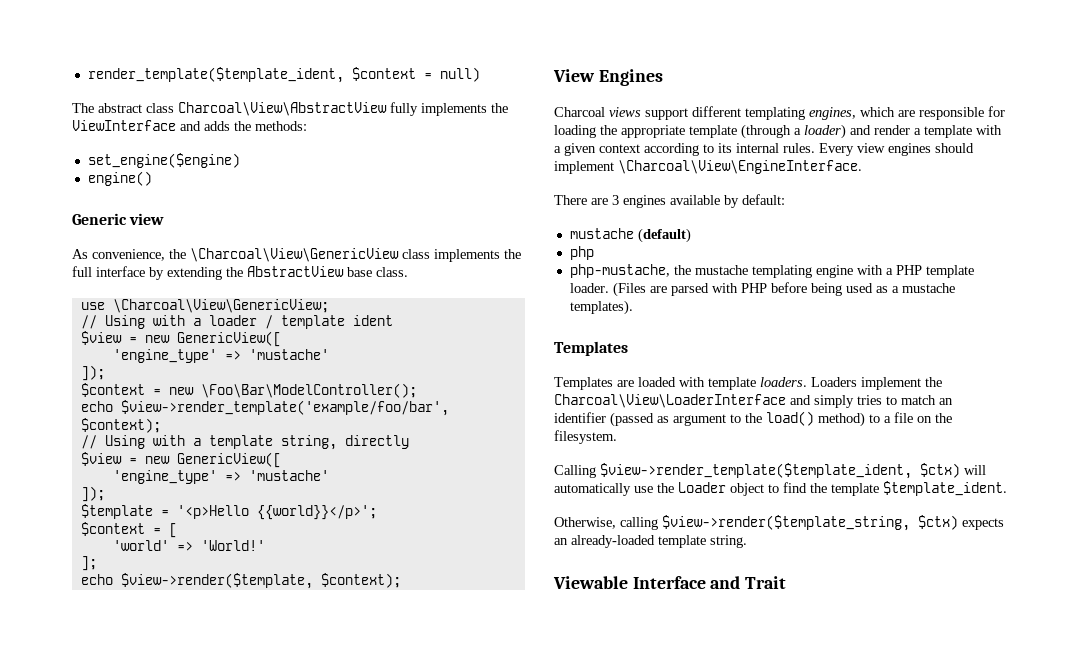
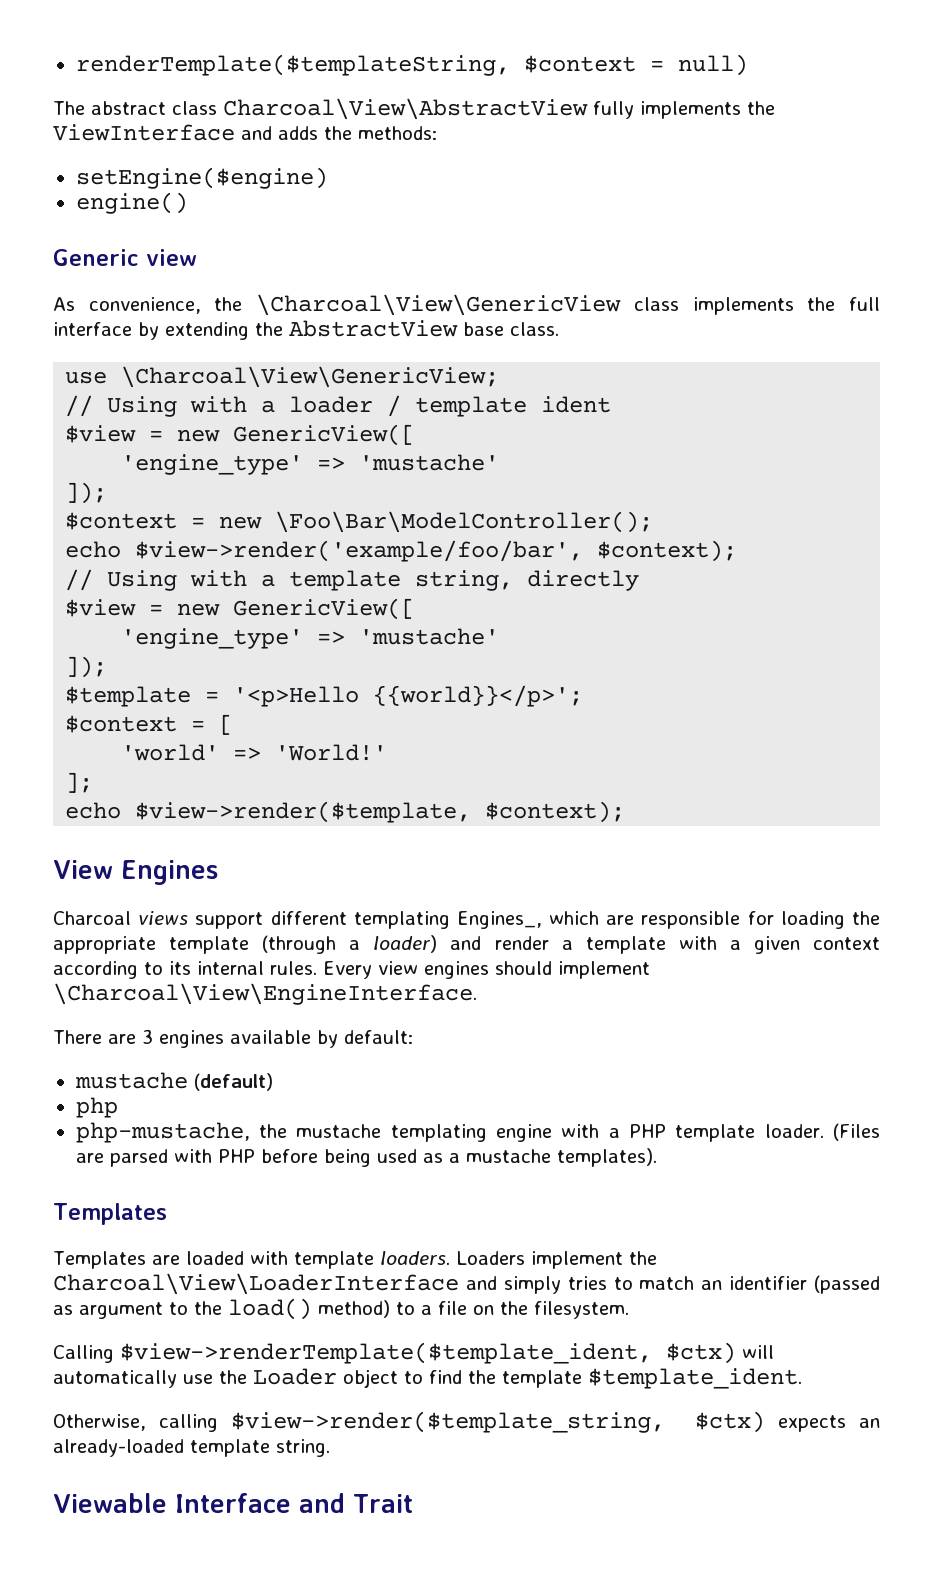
[87,67,344,83] render_template($template_ident, -> [75,54,510,76] renderTemplate($templateString,
[87,153,240,168] set_engine($engine) -> [75,167,328,189] setEngine($engine)
[120,400,449,416] $view->render_template('example/foo/bar', -> [135,540,584,562] $view->render('example/foo/bar',
[809,107,856,120] engines, -> [456,911,542,929] Engines_,
[600,463,912,479] $view->render_template($template_ident, -> [120,1342,652,1364] $view->renderTemplate($template_ident,

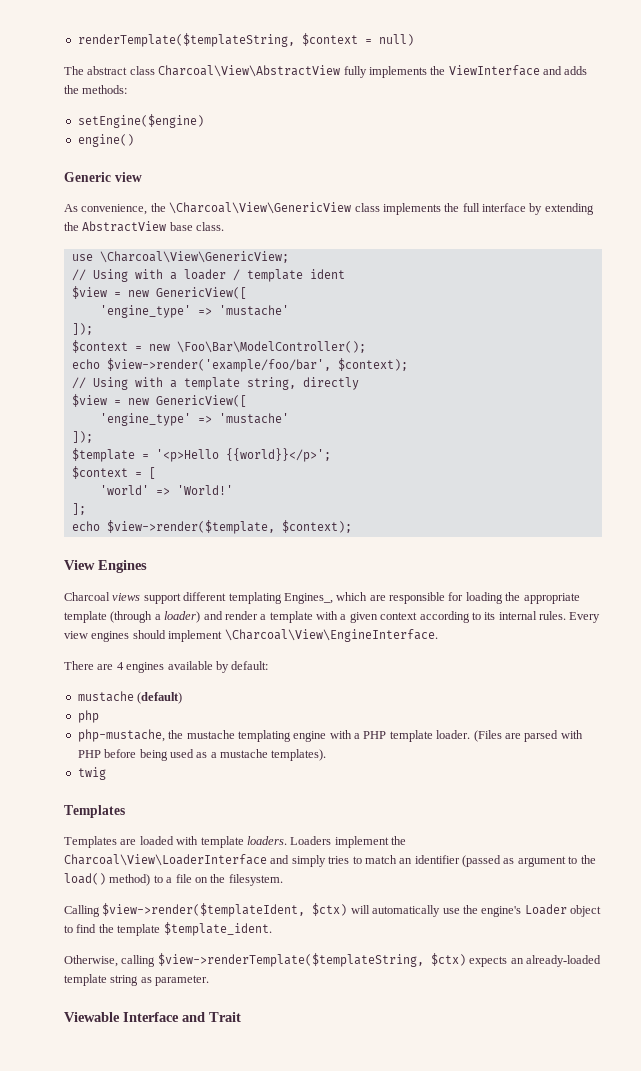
[142,1029,153,1044] 3 -> [116,662,124,670] 4
(657, 1157) none -> [77,767,106,780] // twig
[120,1342,652,1364] $view->renderTemplate($template_ident, -> [102,903,306,917] $view->render($templateIdent,
(247, 1377) none -> [481,906,522,917] engine's
[230,1411,665,1433] $view->render($template_string, -> [157,953,424,967] $view->renderTemplate($templateString,
[276,1439,330,1457] string. -> [110,975,210,986] string as parameter.

